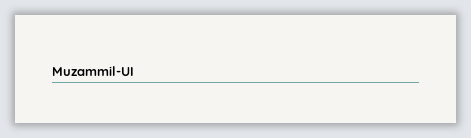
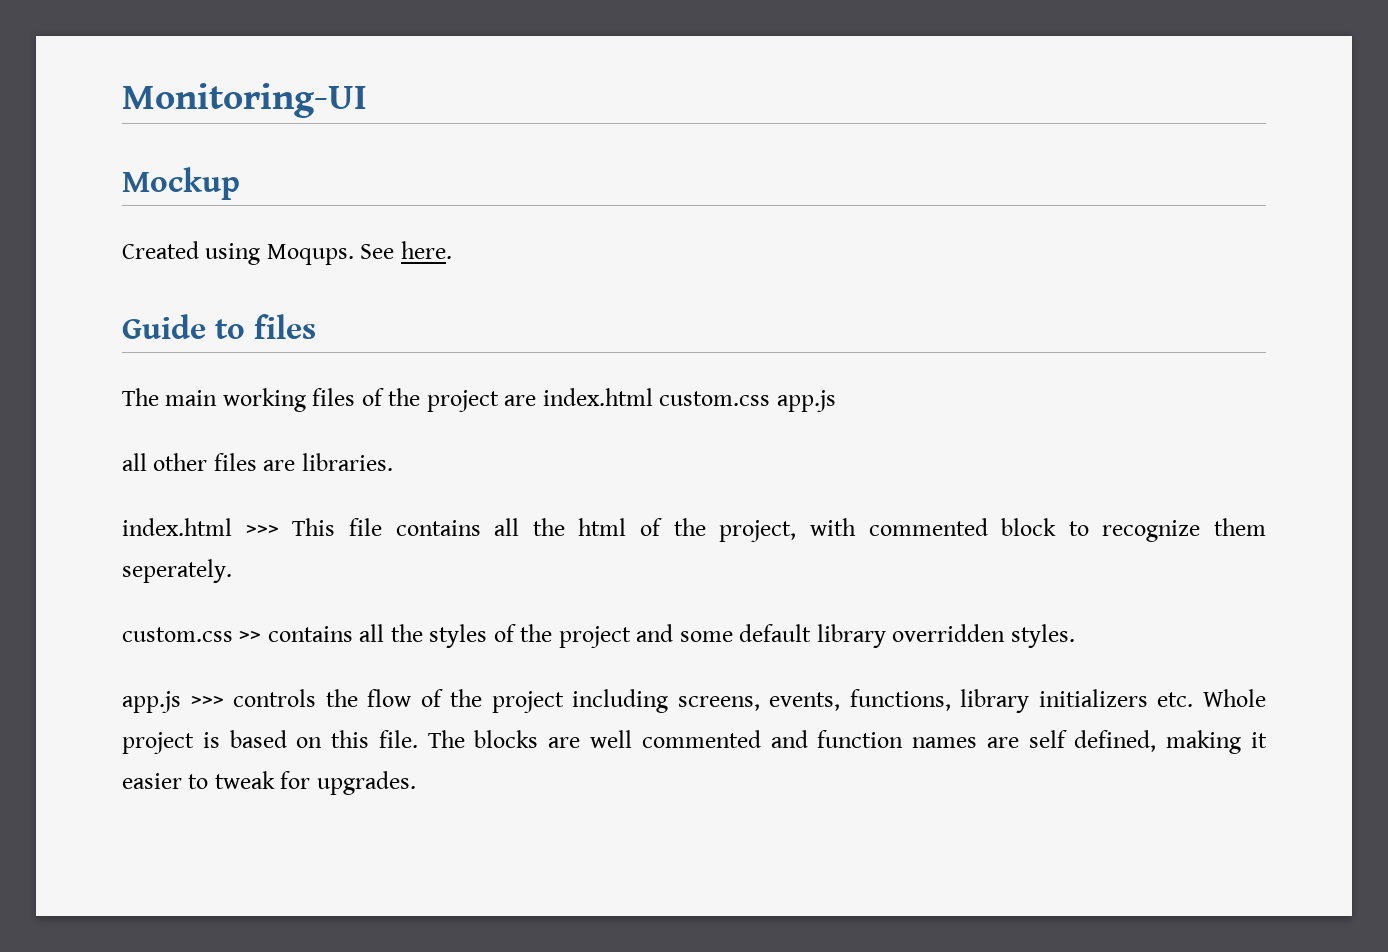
[52,66,134,76] Muzammil-UI -> [122,83,367,118] [122,167,240,200] [122,241,452,265] [122,314,316,339] [122,388,836,412] [122,453,393,471] [122,518,1266,542] [122,559,232,583] [122,624,1075,648] [122,689,1266,713] [122,730,1268,754] [122,771,416,795] Monitoring-UI // Mockup // Created using Moqups. See here. // Guide to files // The main working files of the project are index.html custom.css app.js // all other files are libraries. // index.html >>> This file contains all the html of the project, with commented block to recognize them seperately. // custom.css >> contains all the styles of the project and some default library overridden styles. // app.js >>> controls the flow of the project including screens, events, functions, library initializers etc. Whole project is based on this file. The blocks are well commented and function names are self defined, making it easier to tweak for upgrades.

